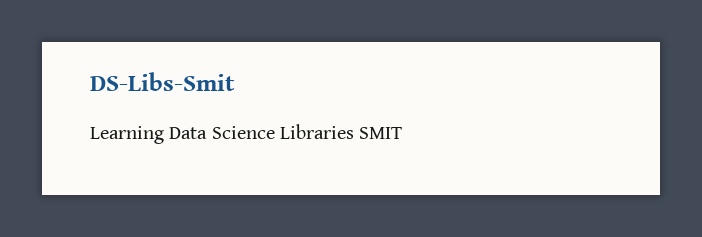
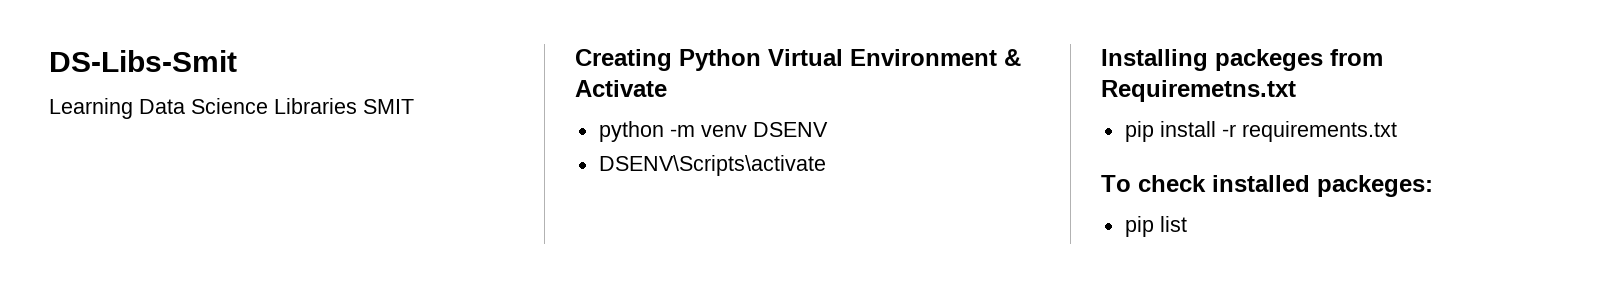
(403, 133) none -> [575,49,1021,71] [575,80,667,97] [598,121,828,142] [598,155,826,176] [1101,49,1383,71] [1101,80,1296,102] [1124,121,1397,142] [1101,175,1433,197] [1124,216,1187,237] // Creating Python Virtual Environment & Activate // python -m venv DSENV // DSENV\Scripts\activate // Installing packeges from Requiremetns.txt // pip install -r requirements.txt // To check installed packeges: // pip list

